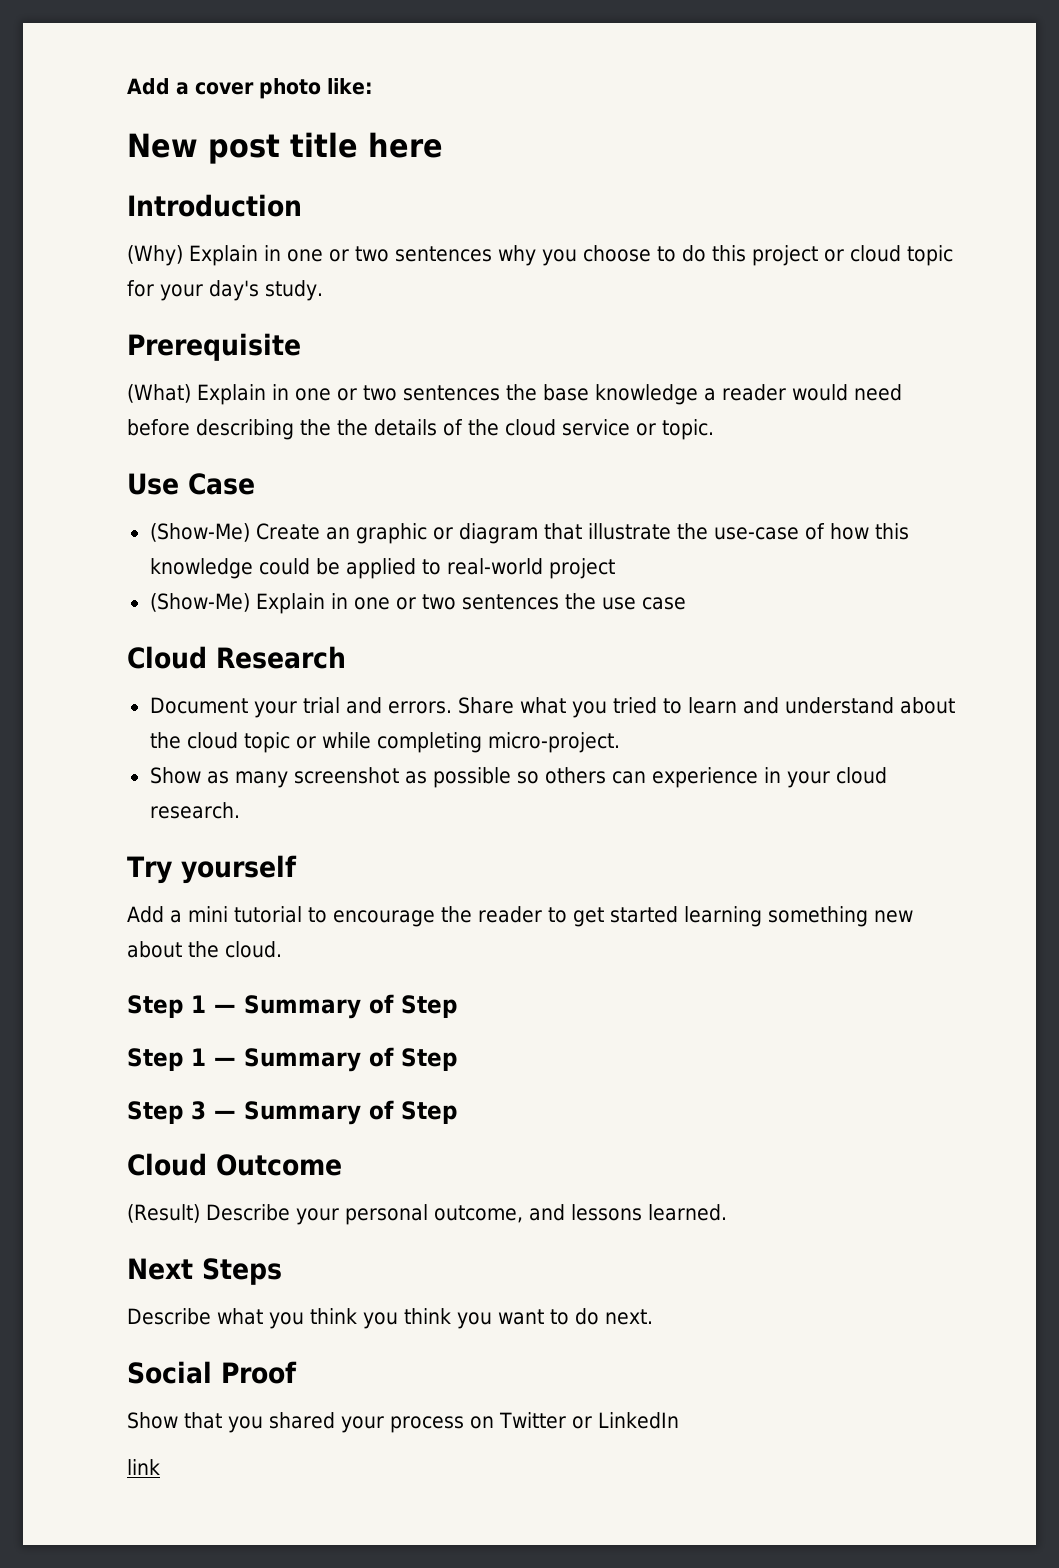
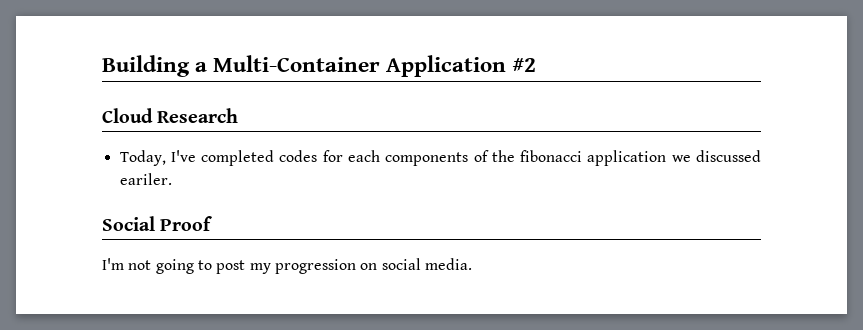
[127,78,373,99] [127,132,443,164] [127,194,302,217] [127,245,953,266] [127,280,323,301] [127,333,301,361] [127,384,902,405] [127,419,714,440] [127,473,255,495] [149,523,909,544] [149,558,615,579] [149,593,686,614] [127,646,346,669] [149,697,955,718] [149,732,620,753] [149,767,887,788] [149,802,240,819] [127,855,297,884] [127,906,913,927] [127,941,282,958] [127,994,457,1019] [127,1047,457,1072] [127,1100,457,1125] [127,1153,342,1176] [127,1204,727,1225] [127,1258,282,1285] [127,1308,653,1329] [127,1361,297,1384] [127,1412,679,1433] [127,1459,160,1475] Add a cover photo like: // New post title here // Introduction // (Why) Explain in one or two sentences why you choose to do this project or cloud topic for your day's study. // Prerequisite // (What) Explain in one or two sentences the base knowledge a reader would need before describing the the details of the cloud service or topic. // Use Case // (Show-Me) Create an graphic or diagram that illustrate the use-case of how this knowledge could be applied to real-world project // (Show-Me) Explain in one or two sentences the use case // Cloud Research // Document your trial and errors. Share what you tried to learn and understand about the cloud topic or while completing micro-project. // Show as many screenshot as possible so others can experience in your cloud research. // Try yourself // Add a mini tutorial to encourage the reader to get started learning something new about the cloud. // Step 1 — Summary of Step // Step 1 — Summary of Step // Step 3 — Summary of Step // Cloud Outcome // (Result) Describe your personal outcome, and lessons learned. // Next Steps // Describe what you think you think you want to do next. // Social Proof // Show that you shared your process on Twitter or LinkedIn // link -> [102,55,537,77] [102,108,239,123] [119,150,761,166] [119,173,172,185] [102,216,213,231] [102,258,472,274] Building a Multi-Container Application #2 // Cloud Research // Today, I've completed codes for each components of the fibonacci application we discussed eariler. // Social Proof // I'm not going to post my progression on social media.

